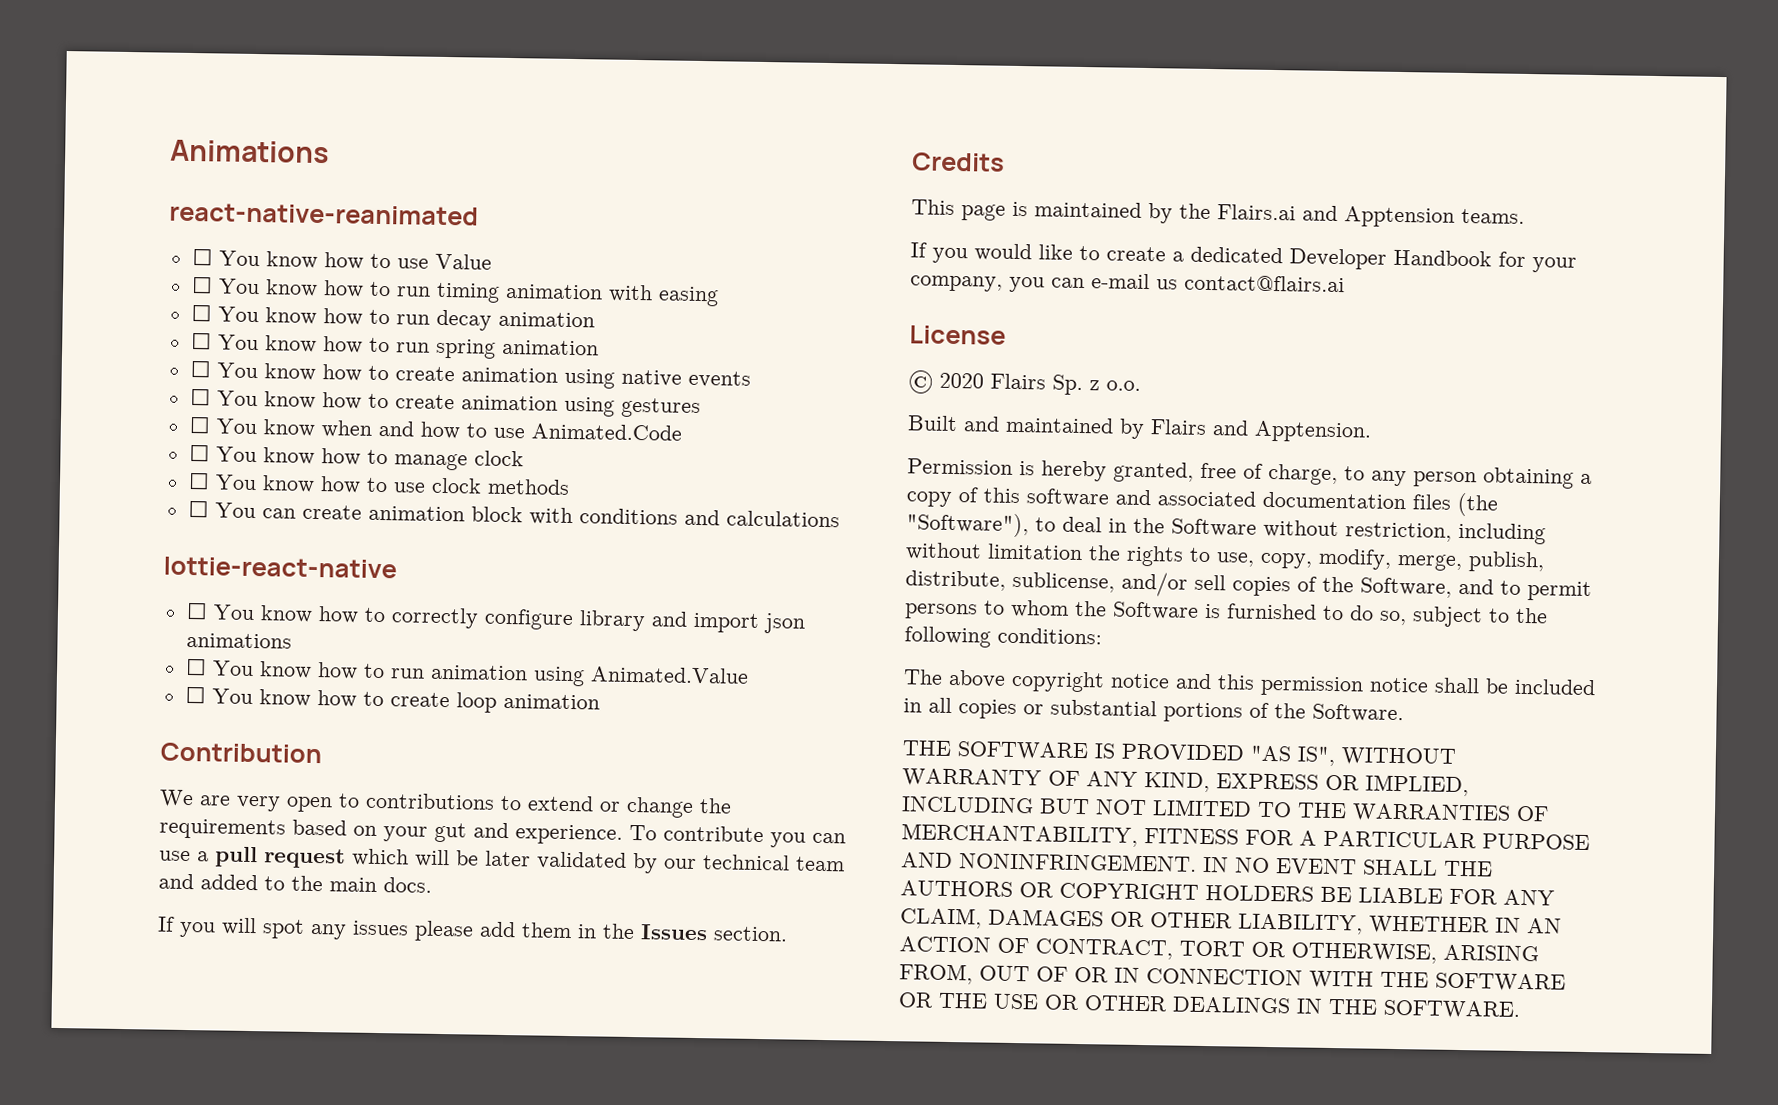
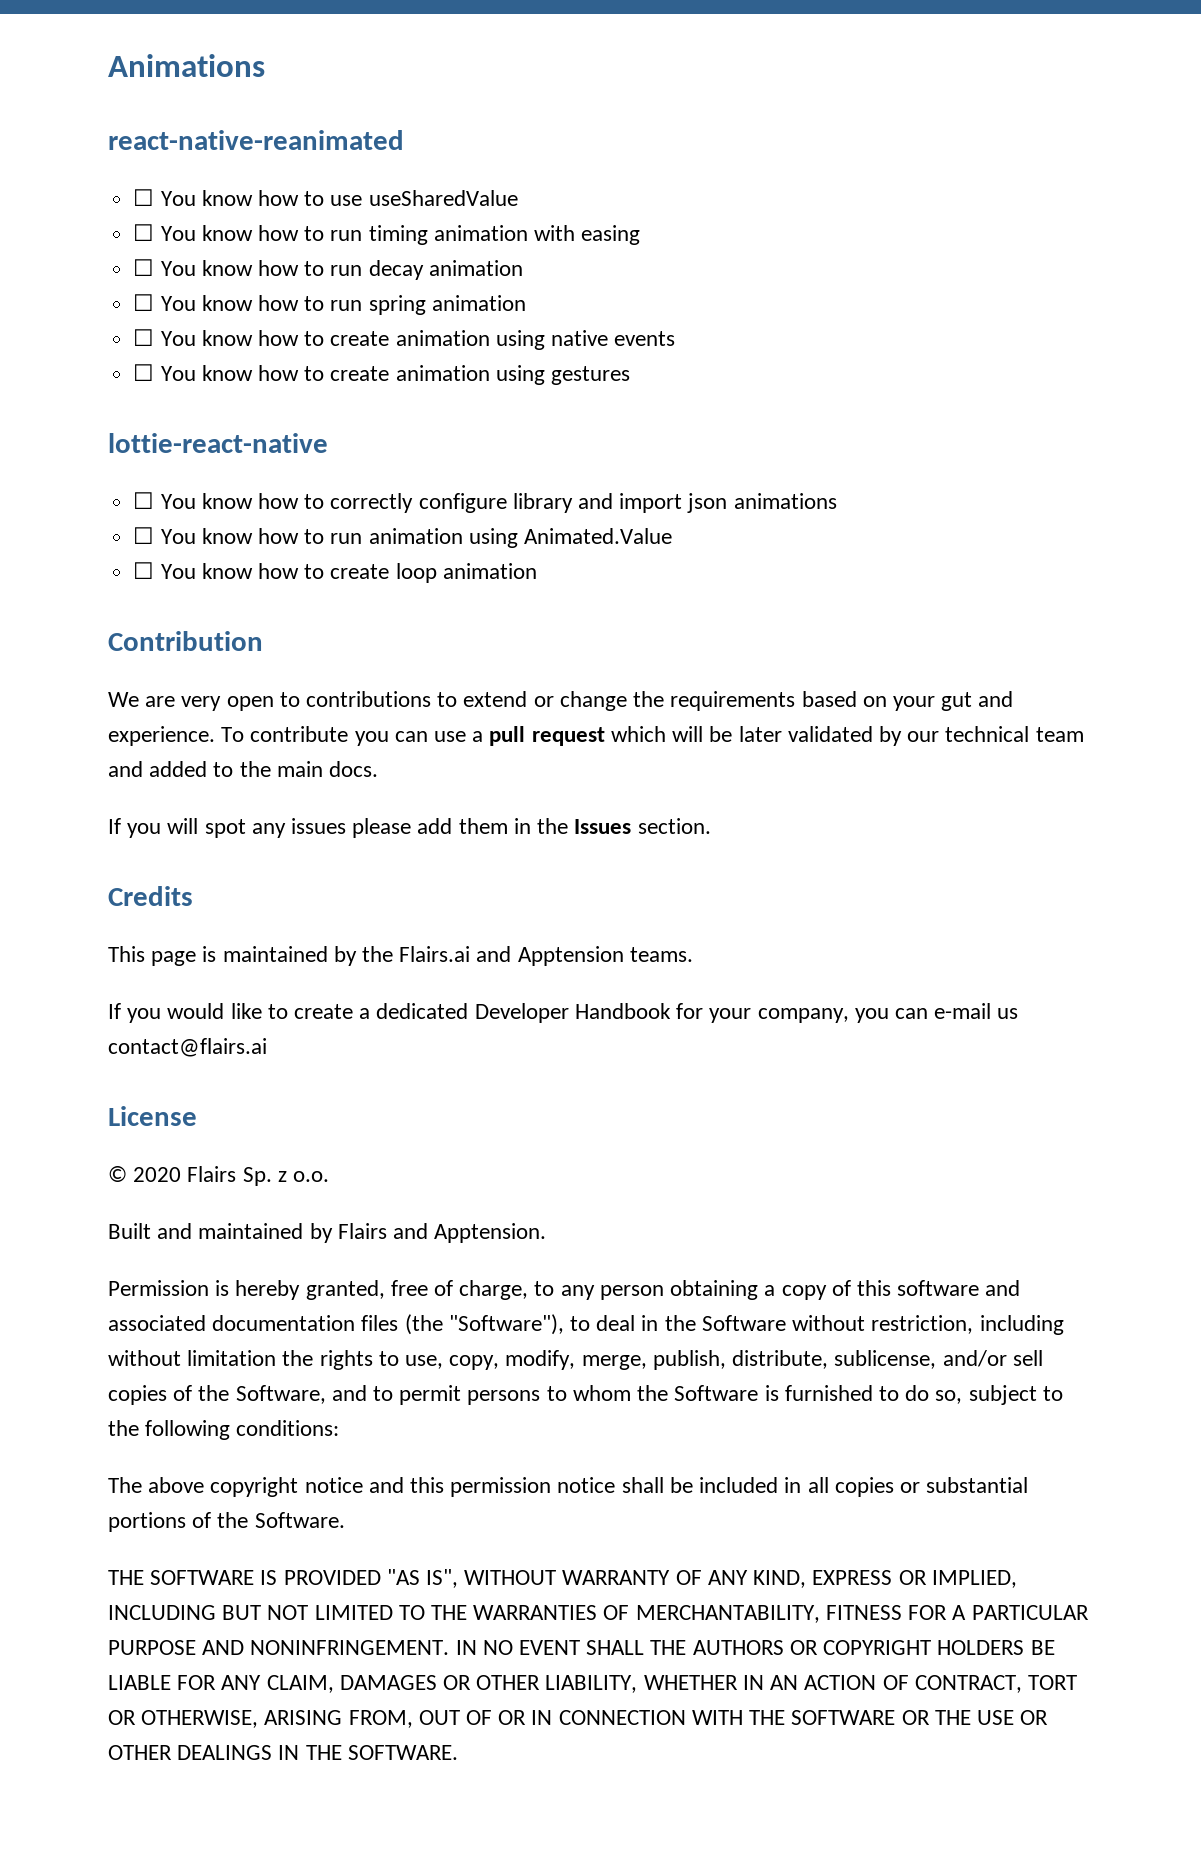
[434,253,492,270] Value -> [368,190,518,206] useSharedValue
[188,415,682,441] [188,443,524,471] [187,471,570,495] [187,499,840,528] // ☐ You know when and how to use Animated.Code // ☐ You know how to manage clock // ☐ You know how to use clock methods // ☐ You can create animation block with conditions and calculations -> (630, 375) none

